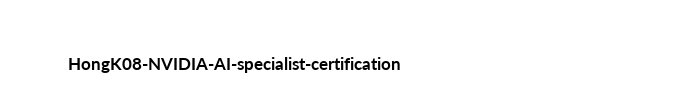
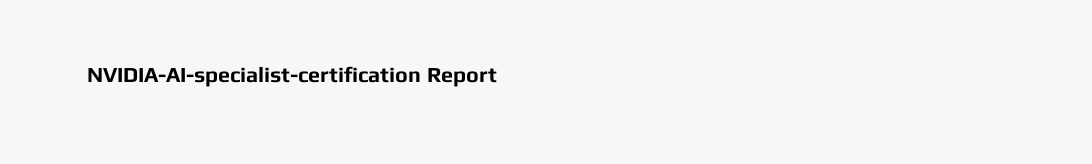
[68,57,401,73] HongK08-NVIDIA-AI-specialist-certification -> [87,66,497,87] NVIDIA-AI-specialist-certification Report

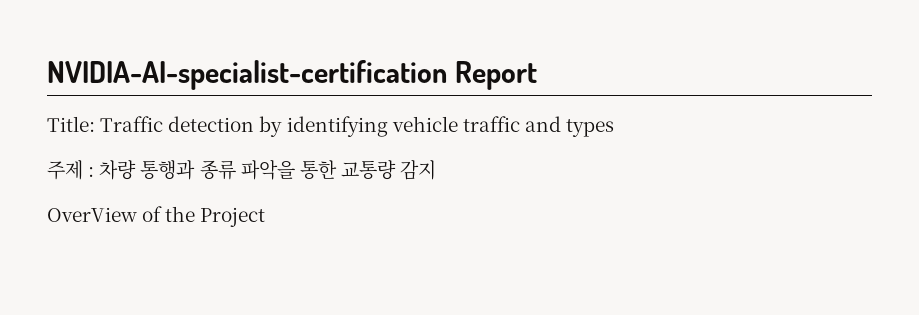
(497, 77) none -> [47,116,615,137] [47,159,437,180] [47,206,266,227] // Title: Traffic detection by identifying vehicle traffic and types // 주제 : 차량 통행과 종류 파악을 통한 교통량 감지 // OverView of the Project

